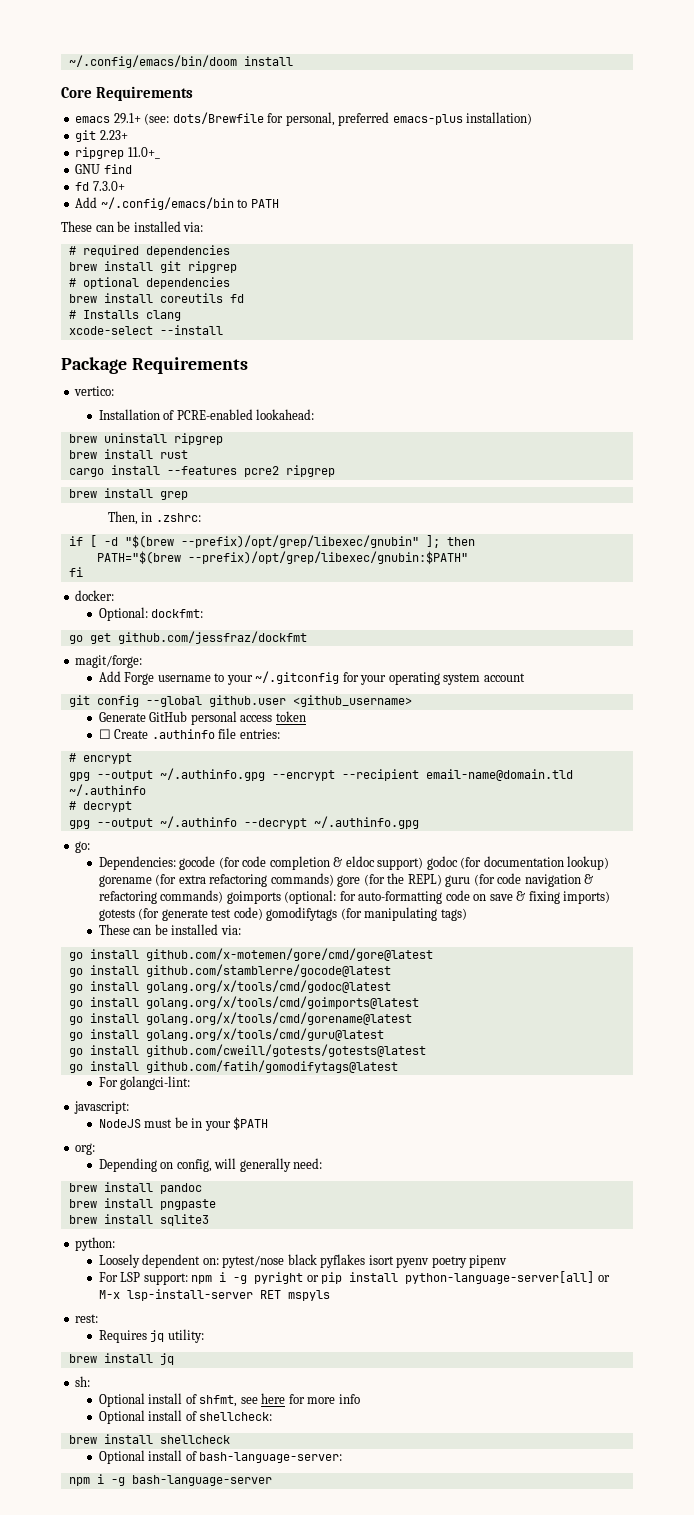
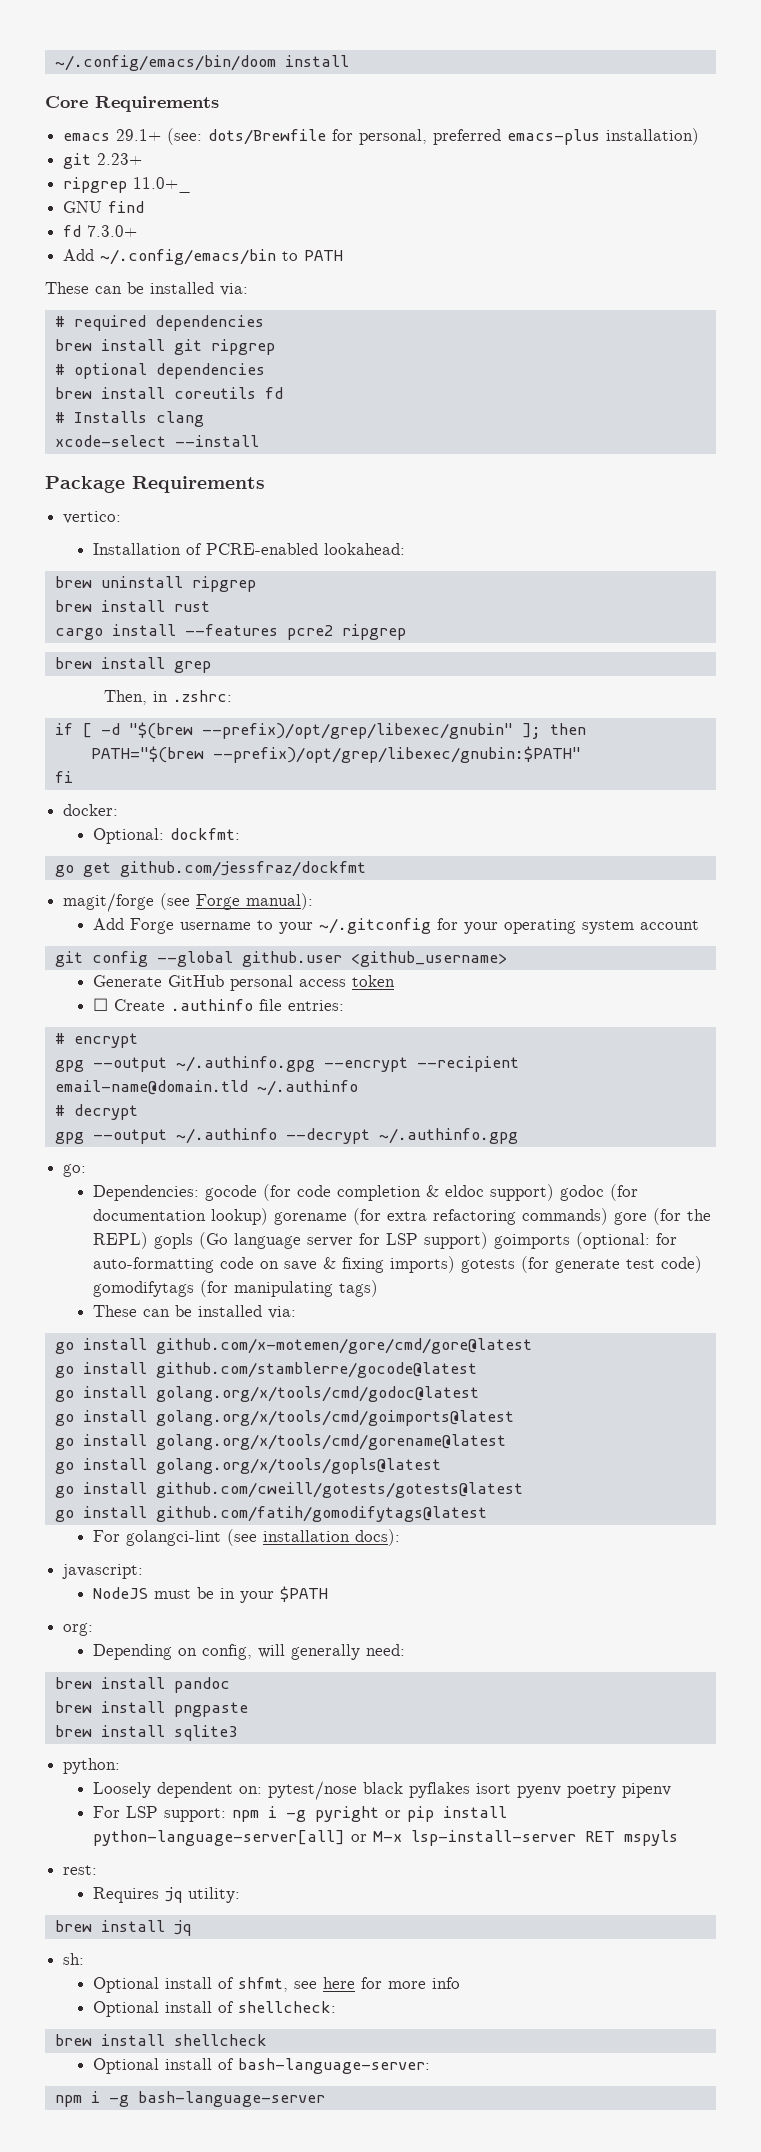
[75,655,143,668] magit/forge: -> [63,893,314,912] magit/forge (see Forge manual):
[445,873,594,887] [98,890,224,904] guru (for code navigation & refactoring commands) -> [153,1232,488,1249] gopls (Go language server for LSP support)
[145,1028,384,1041] golang.org/x/tools/cmd/guru@latest -> [155,1458,441,1474] golang.org/x/tools/gopls@latest
[120,1076,191,1090] golangci-lint: -> [125,1529,400,1546] golangci-lint (see installation docs):

